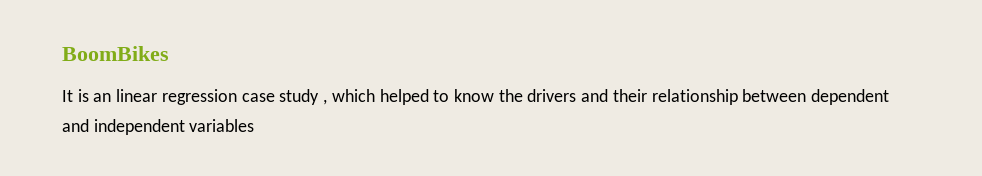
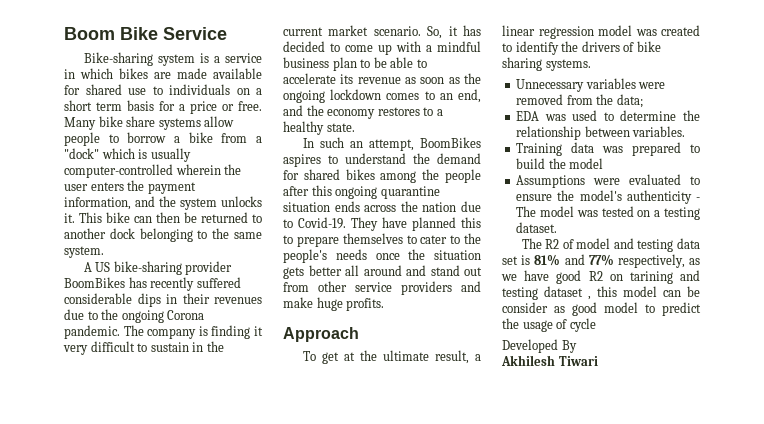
[62,46,169,61] [62,89,890,105] [62,119,255,135] BoomBikes // It is an linear regression case study , which helped to know the drivers and their relationship between dependent and independent variables -> [64,27,227,40] [83,52,262,66] [64,68,262,79] [64,84,262,95] [64,100,262,114] [64,116,235,130] [64,132,262,146] [64,148,191,162] [64,164,242,178] [64,180,196,194] [64,196,262,210] [64,212,262,223] [64,228,262,242] [64,246,104,258] [83,261,233,275] [64,277,241,291] [64,293,262,307] [64,309,205,323] [64,325,263,339] [63,341,224,355] [283,25,481,39] [283,41,481,55] [283,57,427,71] [283,73,481,84] [283,89,481,103] [283,105,443,119] [283,121,355,135] [302,137,481,151] [283,153,481,167] [283,169,481,183] [283,185,440,199] [283,201,481,212] [283,217,481,231] [283,233,481,247] [283,249,481,263] [283,265,482,279] [283,281,481,295] [283,297,385,311] [283,327,359,342] [302,350,481,364] [502,25,700,39] [502,41,661,55] [502,57,591,71] [516,78,666,92] [516,94,643,108] [516,110,700,121] [516,126,686,140] [516,142,700,156] [516,158,604,169] [516,174,700,188] [516,190,700,204] [516,206,700,220] [516,222,558,233] [521,238,700,252] [502,254,700,268] [501,270,700,284] [502,286,700,300] [502,302,701,316] [502,318,596,332] [502,339,577,353] [501,355,598,366] Boom Bike Service // Bike-sharing system is a service in which bikes are made available for shared use to individuals on a short term basis for a price or free. Many bike share systems allow people to borrow a bike from a "dock" which is usually computer-controlled wherein the user enters the payment information, and the system unlocks it. This bike can then be returned to another dock belonging to the same system. // A US bike-sharing provider BoomBikes has recently suffered considerable dips in their revenues due to the ongoing Corona pandemic. The company is finding it very difficult to sustain in the current market scenario. So, it has decided to come up with a mindful business plan to be able to accelerate its revenue as soon as the ongoing lockdown comes to an end, and the economy restores to a healthy state. // In such an attempt, BoomBikes aspires to understand the demand for shared bikes among the people after this ongoing quarantine situation ends across the nation due to Covid-19. They have planned this to prepare themselves to cater to the people's needs once the situation gets better all around and stand out from other service providers and make huge profits. // Approach // To get at the ultimate result, a linear regression model was created to identify the drivers of bike sharing systems. // Unnecessary variables were removed from the data; // EDA was used to determine the relationship between variables. // Training data was prepared to build the model // Assumptions were evaluated to ensure the model's authenticity - The model was tested on a testing dataset. // The R2 of model and testing data set is 81% and 77% respectively, as we have good R2 on tarining and testing dataset , this model can be consider as good model to predict the usage of cycle // Developed By // Akhilesh Tiwari

